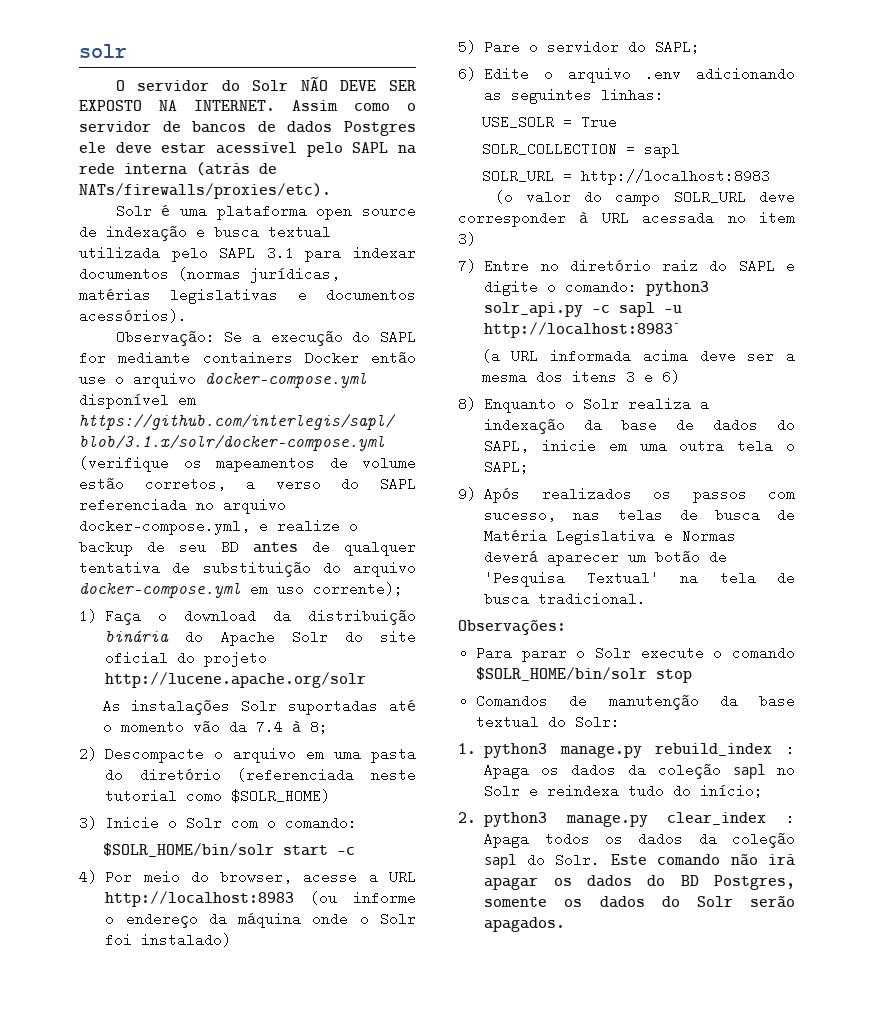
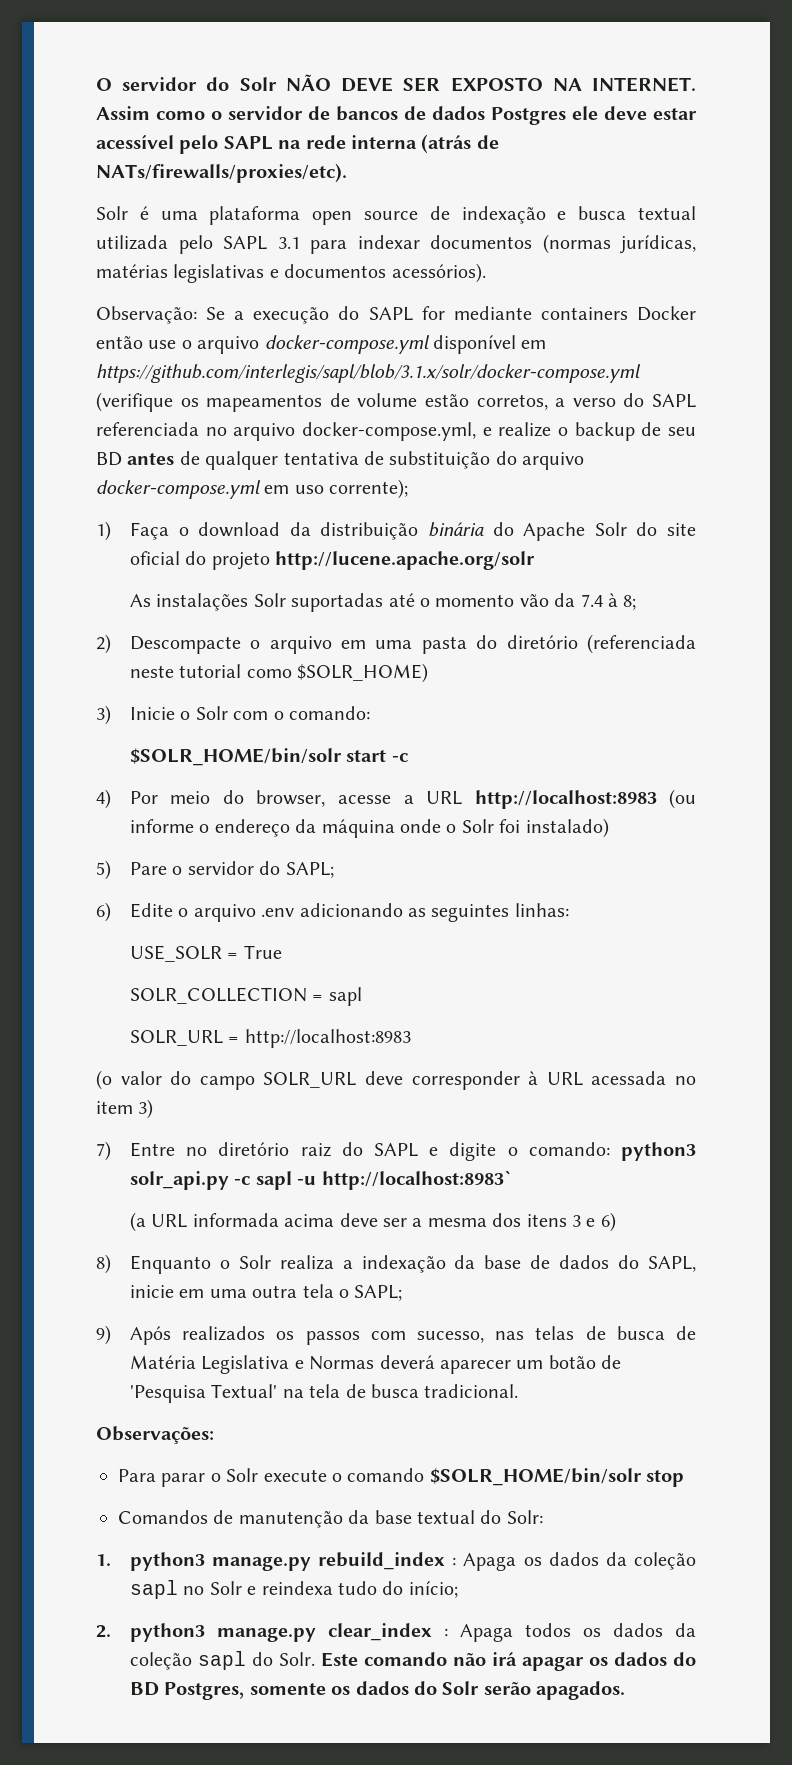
[79,44,127,58] solr // -> (96, 84) none

